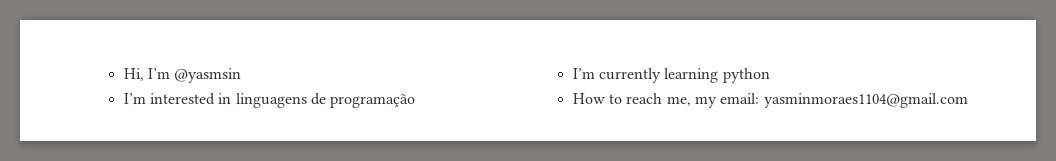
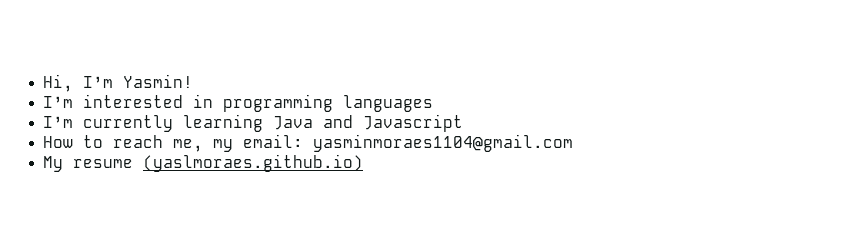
[174,68,242,83] @yasmsin -> [123,74,194,88] Yasmin!
[235,93,416,108] linguagens de programação -> [223,94,434,112] programming languages
[722,68,770,83] python -> [273,114,464,132] Java and Javascript
(968, 100) none -> [43,154,364,172] // My resume (yaslmoraes.github.io)

